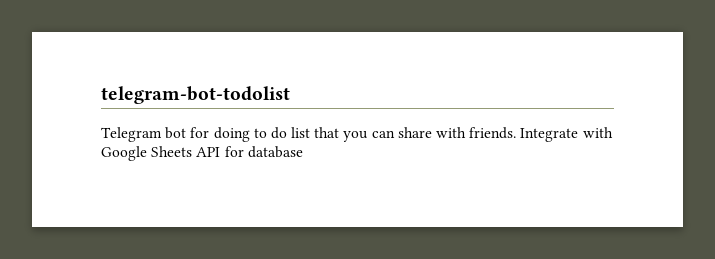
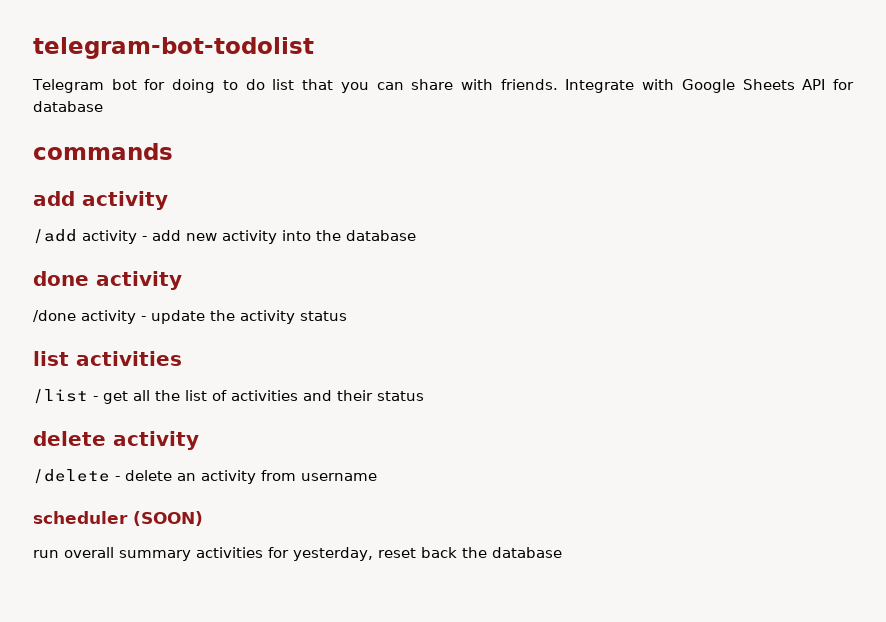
(303, 152) none -> [33,143,173,160] [33,191,168,210] [33,229,416,244] [33,271,182,290] [33,310,347,324] [33,351,182,366] [33,389,424,404] [33,431,199,450] [33,469,377,484] [33,511,203,526] [33,547,562,561] // commands // add activity // /add activity - add new activity into the database // done activity // /done activity - update the activity status // list activities // /list - get all the list of activities and their status // delete activity // /delete - delete an activity from username // scheduler (SOON) // run overall summary activities for yesterday, reset back the database

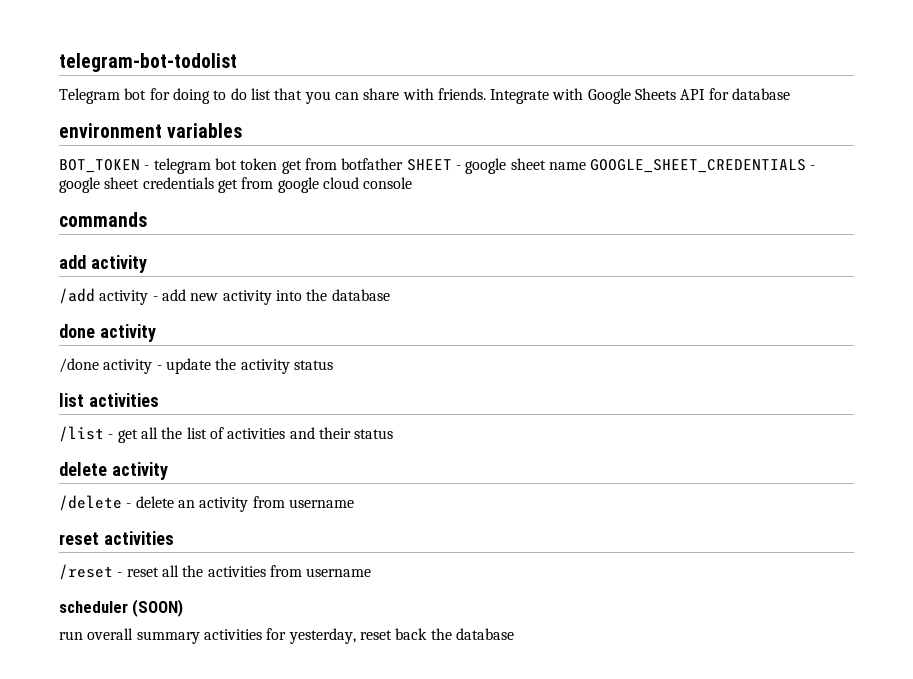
(103, 106) none -> [59,123,243,138] [59,158,816,174] [59,177,413,193] // environment variables // BOT_TOKEN - telegram bot token get from botfather SHEET - google sheet name GOOGLE_SHEET_CREDENTIALS - google sheet credentials get from google cloud console
(377, 477) none -> [59,531,174,545] [59,564,372,580] // reset activities // /reset - reset all the activities from username

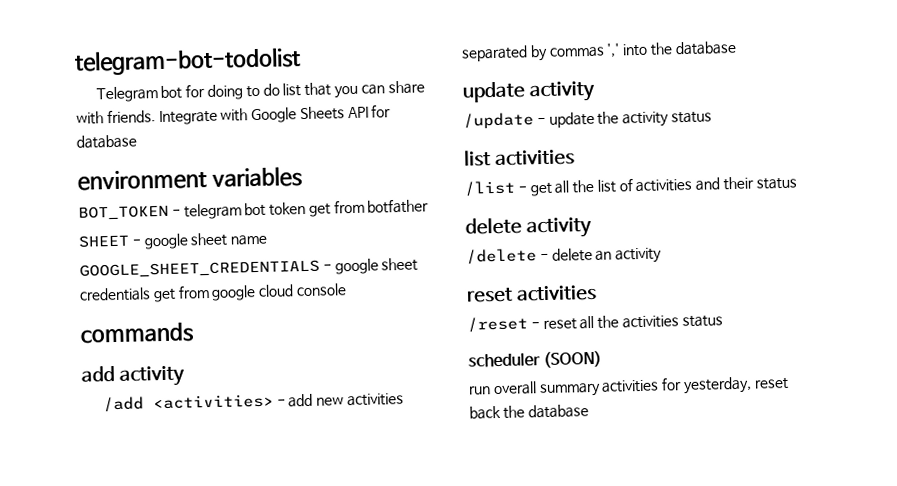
(404, 164) none -> (430, 206) //
(586, 166) none -> (268, 240) //
[99,290,149,305] activity -> [152,393,274,410] <activities>
[222,290,272,305] activity -> [346,392,404,407] [461,43,621,62] activities separated by commas ','
[59,324,156,342] [59,358,153,374] done activity // /done activity -> [462,80,597,103] [463,112,534,129] update activity // /update
[252,496,354,508] from username -> (663, 255) none
[269,565,372,577] from username -> [681,315,723,328] status

